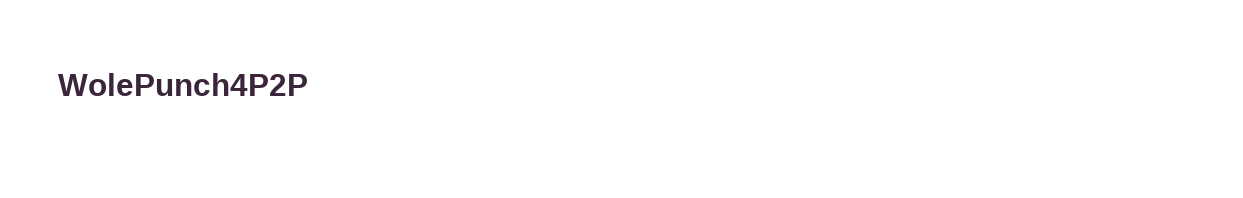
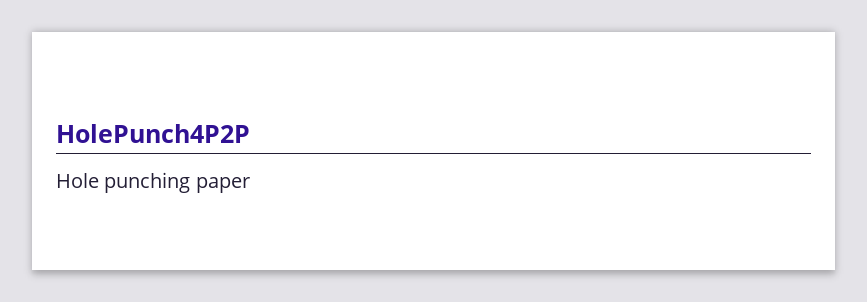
[58,73,308,96] WolePunch4P2P -> [56,124,250,143] [56,172,250,193] HolePunch4P2P // Hole punching paper

